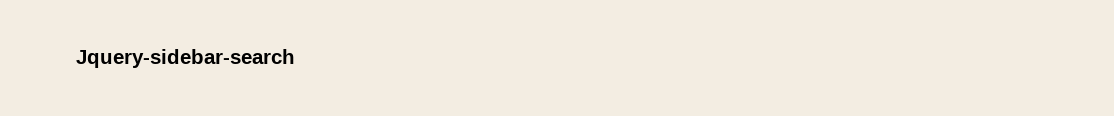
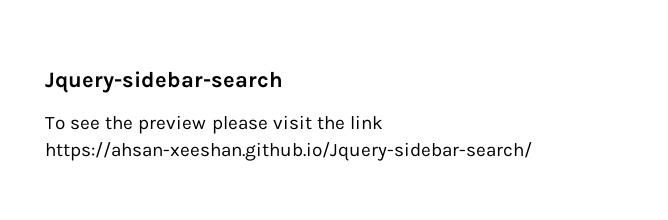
(295, 58) none -> [45,115,383,134] [45,142,532,161] // To see the preview please visit the link https://ahsan-xeeshan.github.io/Jquery-sidebar-search/

